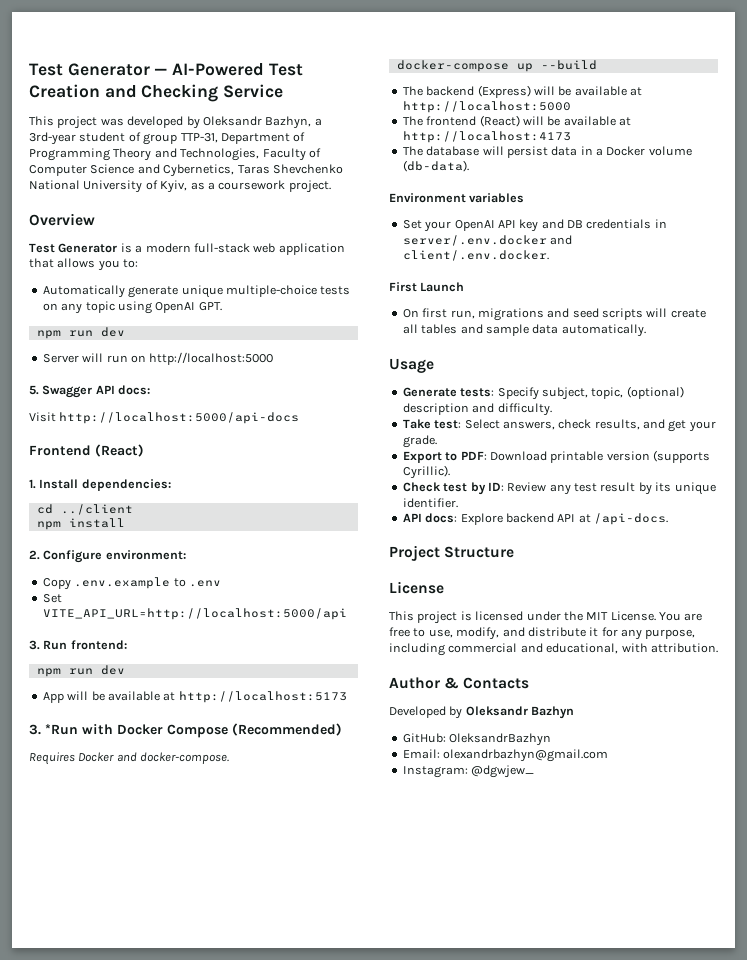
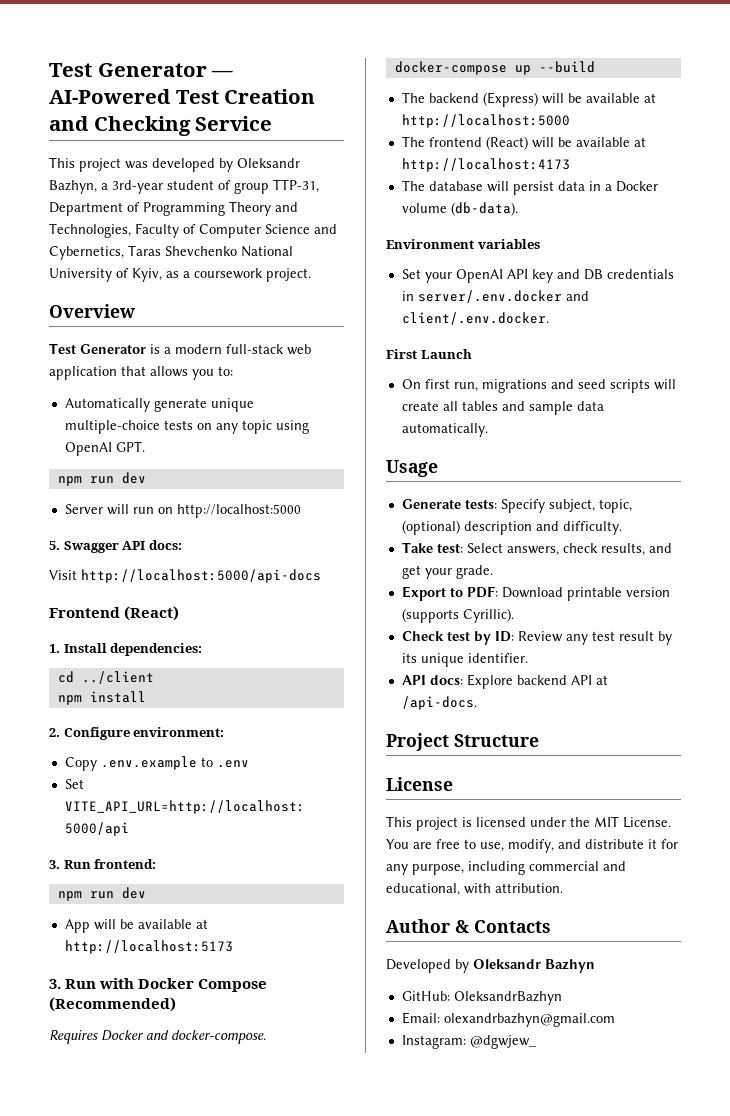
[45,724,78,735] *Run -> [65,979,97,989] Run

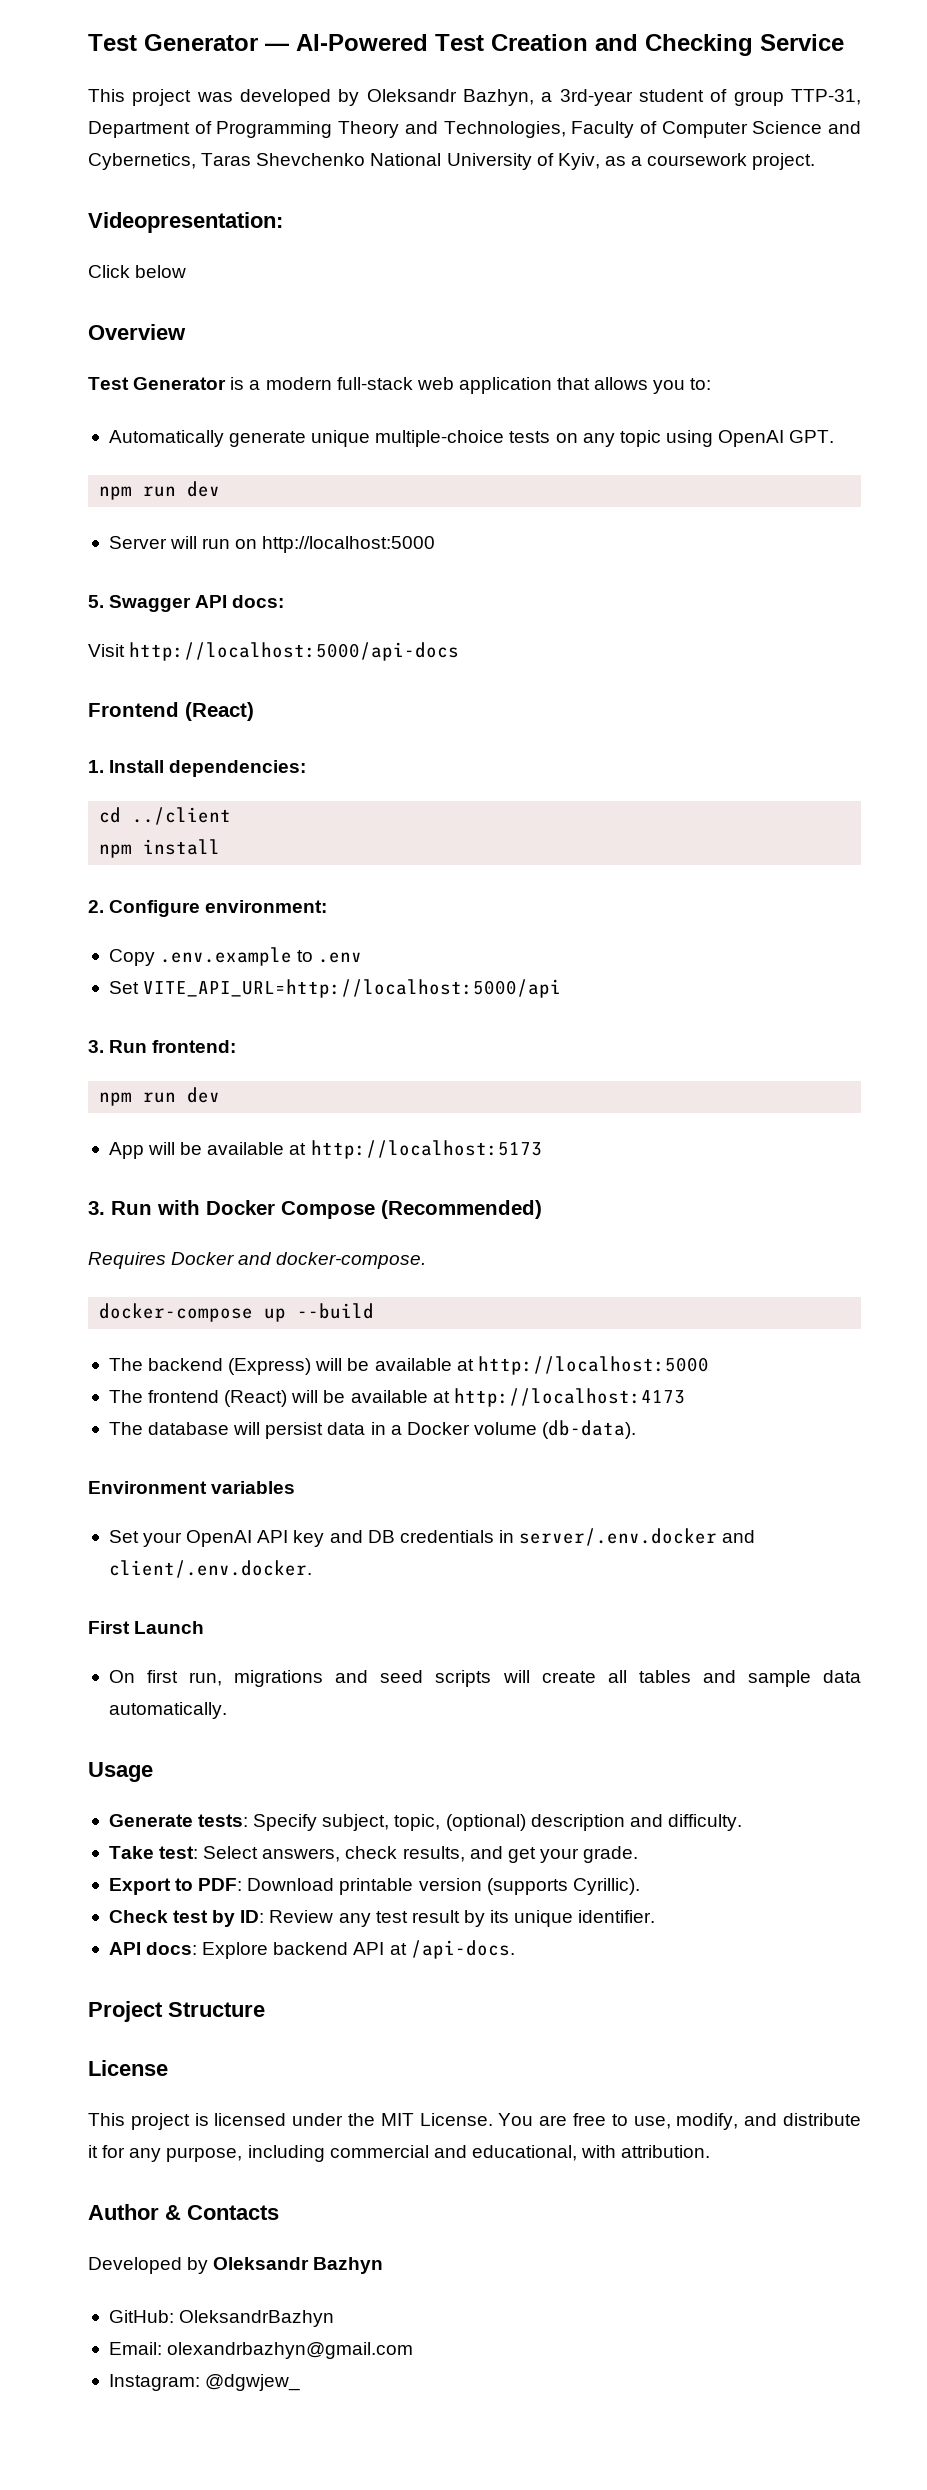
(311, 275) none -> [88,212,283,233] [88,265,187,278] // Videopresentation: // Click below

